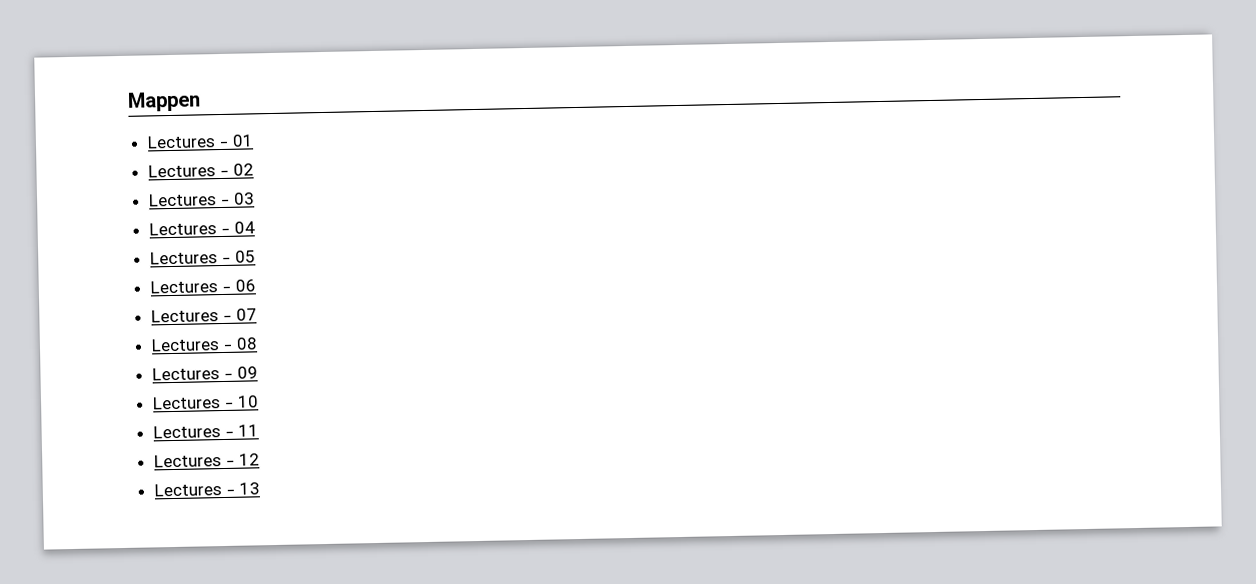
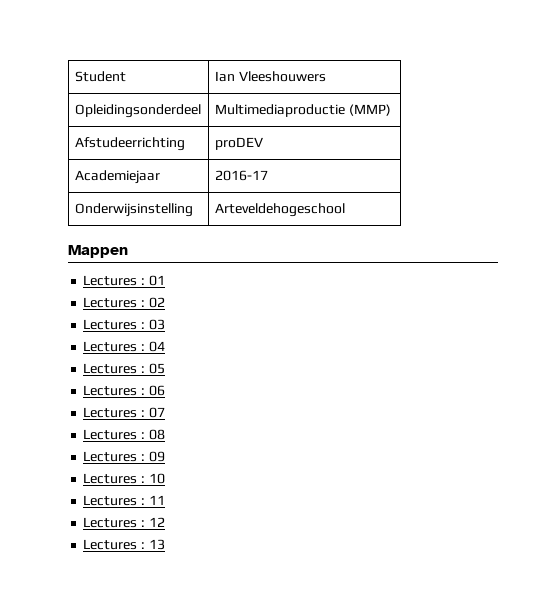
(127, 101) none -> [74,71,126,82] [214,71,326,82] [74,104,201,118] [214,104,391,117] [74,137,185,151] [214,137,263,150] [74,170,160,184] [214,170,268,181] [74,203,193,217] [214,203,345,217] Student | Ian Vleeshouwers // Opleidingsonderdeel | Multimediaproductie (MMP) // Afstudeerrichting | proDEV // Academiejaar | 2016-17 // Onderwijsinstelling | Arteveldehogeschool //
[218,140,229,148] - -> [141,278,146,285] :
[219,169,229,177] - -> [141,300,146,307] :
[220,198,230,206] - -> [141,322,146,329] :
[220,227,230,235] - -> [141,344,146,351] :
[221,256,231,264] - -> [141,366,146,373] :
[221,285,231,293] - -> [141,388,146,395] :
[222,314,232,322] - -> [141,410,146,417] :
[222,343,233,350] - -> [141,432,146,439] :
[223,372,233,379] - -> [141,454,146,461] :
[224,401,234,408] - -> [141,476,146,483] :
[224,430,234,437] - -> [141,498,146,505] :
[225,459,235,466] - -> [141,520,146,527] :
[225,488,235,495] - -> [141,542,146,549] :

